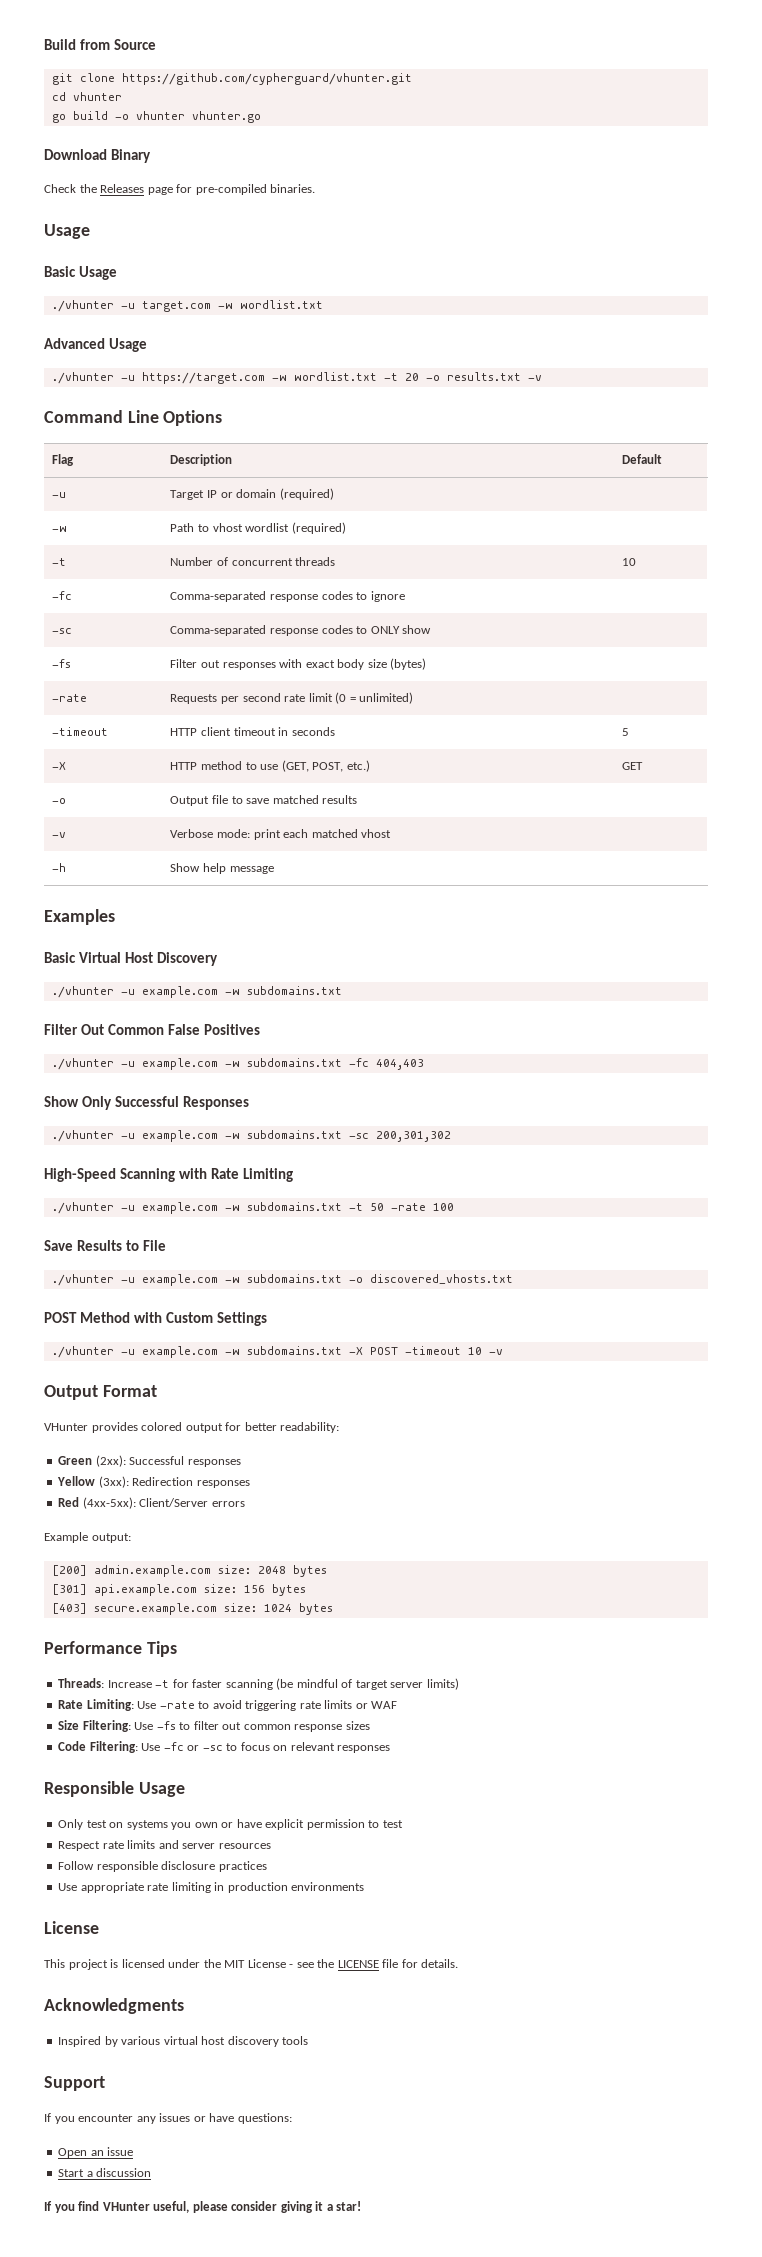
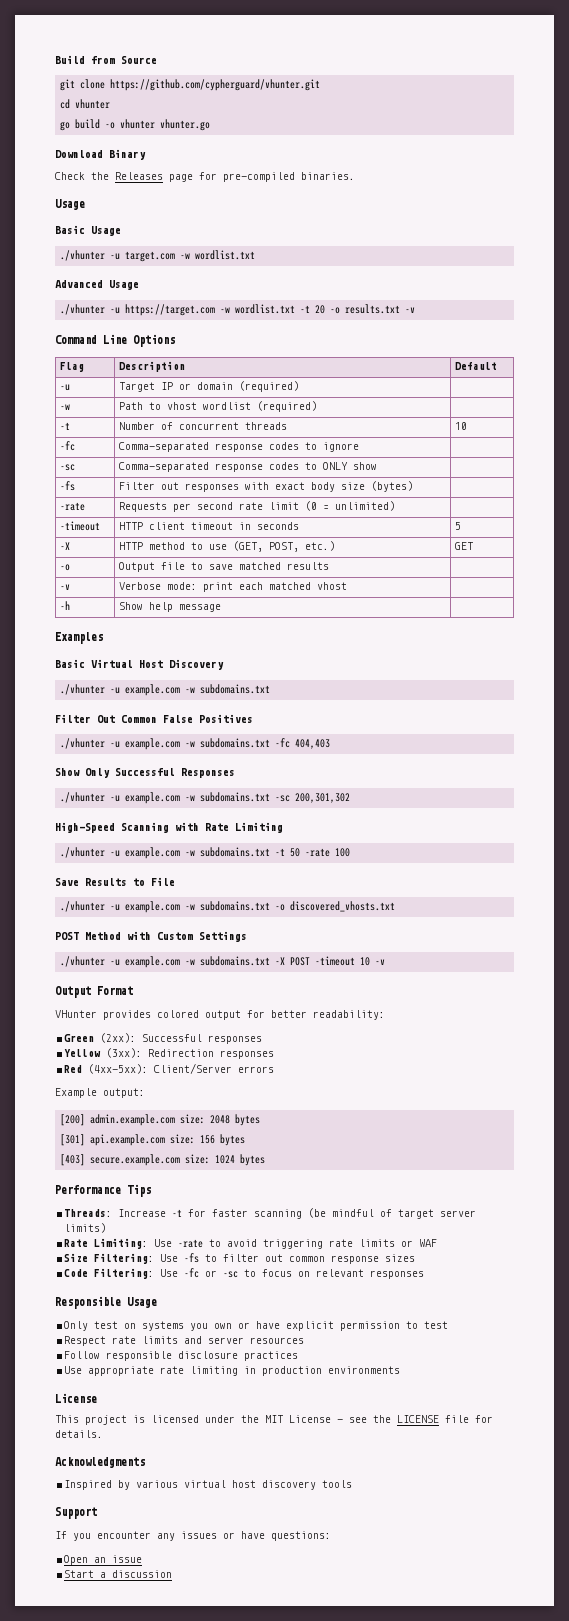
[44,2201,362,2213] // If you find VHunter useful, please consider giving it a star! -> (173, 1574) none

